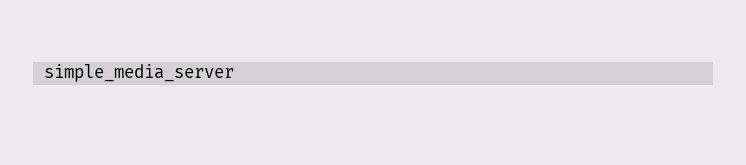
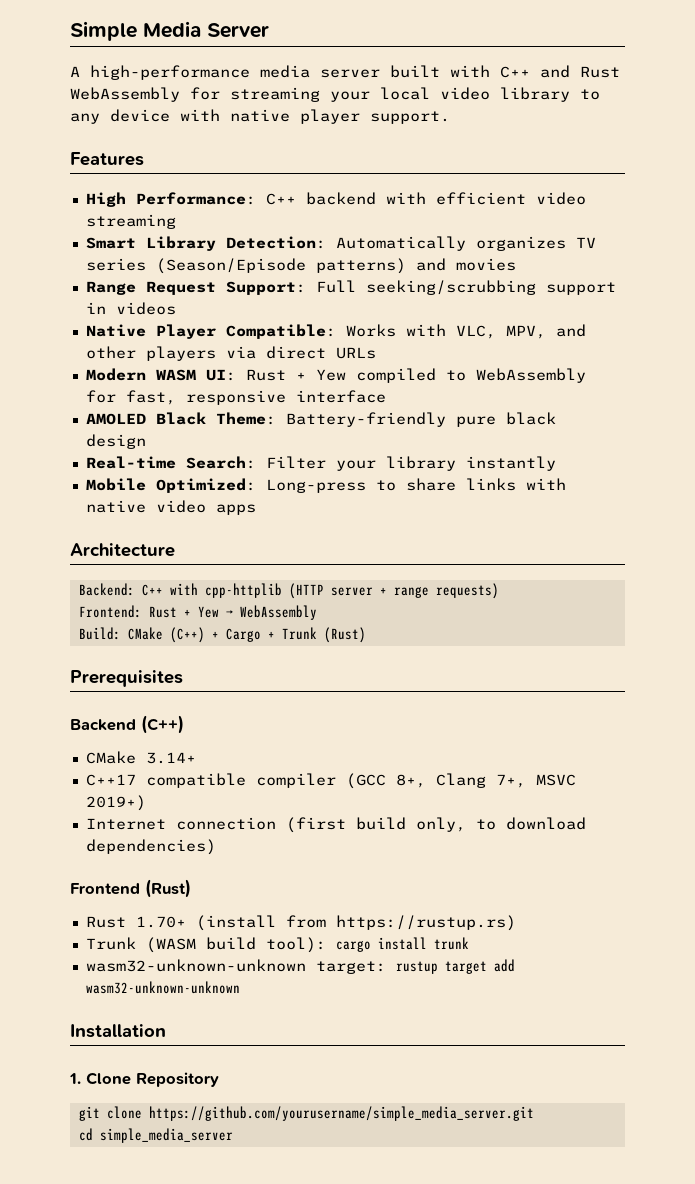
(44, 73) none -> [70,21,269,41] [70,65,620,80] [70,87,600,102] [70,109,450,124] [70,152,144,166] [85,192,586,207] [85,214,176,229] [85,236,596,251] [85,258,516,274] [85,280,616,295] [85,302,176,315] [85,324,586,339] [85,346,376,361] [85,368,586,383] [85,390,386,405] [85,412,556,427] [85,434,146,449] [85,456,556,471] [85,478,566,493] [85,500,256,515] [70,543,175,557] [78,583,499,599] [78,605,317,620] [78,627,366,643] [70,670,183,687] [70,715,184,734] [85,751,196,764] [85,773,576,789] [85,795,146,811] [85,817,586,833] [85,839,216,855] [70,879,191,898] [85,915,516,931] [85,937,469,953] [85,959,515,974] [85,981,240,994] [70,1024,166,1038] [69,1072,219,1087] [78,1106,534,1121] [78,1128,93,1141] Simple Media Server // A high-performance media server built with C++ and Rust WebAssembly for streaming your local video library to any device with native player support. // Features // High Performance: C++ backend with efficient video streaming // Smart Library Detection: Automatically organizes TV series (Season/Episode patterns) and movies // Range Request Support: Full seeking/scrubbing support in videos // Native Player Compatible: Works with VLC, MPV, and other players via direct URLs // Modern WASM UI: Rust + Yew compiled to WebAssembly for fast, responsive interface // AMOLED Black Theme: Battery-friendly pure black design // Real-time Search: Filter your library instantly // Mobile Optimized: Long-press to share links with native video apps // Architecture // Backend: C++ with cpp-httplib (HTTP server + range requests) // Frontend: Rust + Yew → WebAssembly // Build: CMake (C++) + Cargo + Trunk (Rust) // Prerequisites // Backend (C++) // CMake 3.14+ // C++17 compatible compiler (GCC 8+, Clang 7+, MSVC 2019+) // Internet connection (first build only, to download dependencies) // Frontend (Rust) // Rust 1.70+ (install from https://rustup.rs) // Trunk (WASM build tool): cargo install trunk // wasm32-unknown-unknown target: rustup target add wasm32-unknown-unknown // Installation // 1. Clone Repository // git clone https://github.com/yourusername/simple_media_server.git // cd

